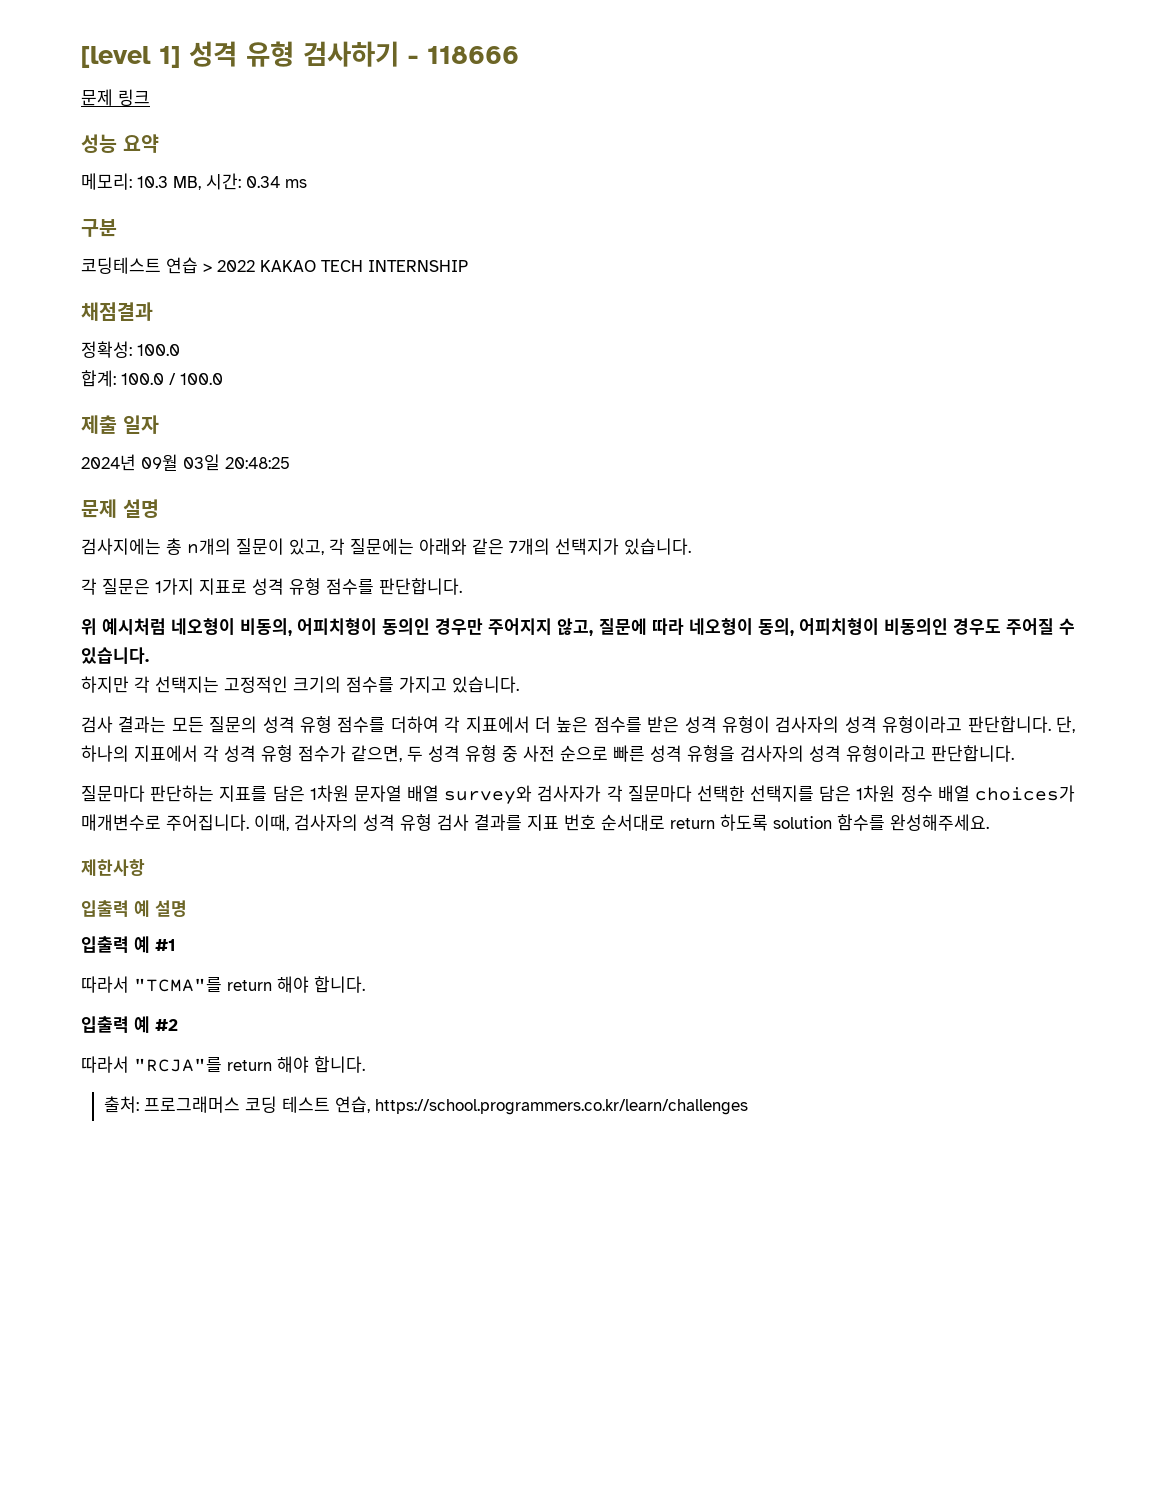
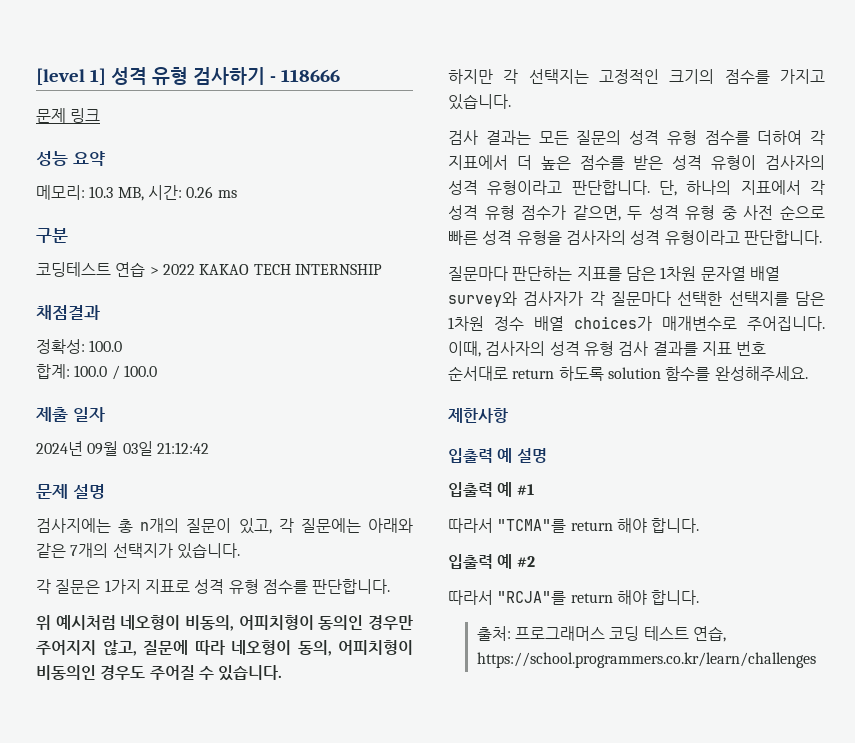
[246,176,280,188] 0.34 -> [186,186,214,198] 0.26
[225,457,290,469] 20:48:25 -> [156,442,209,454] 21:12:42

